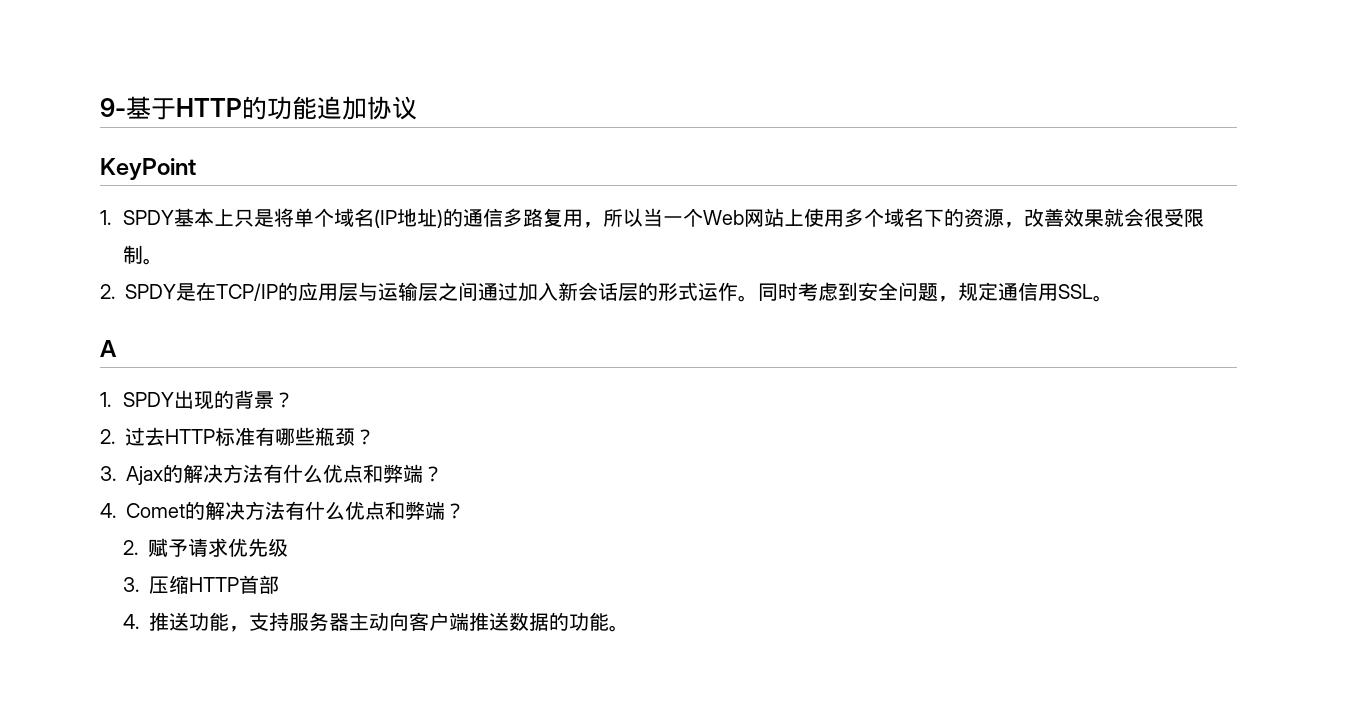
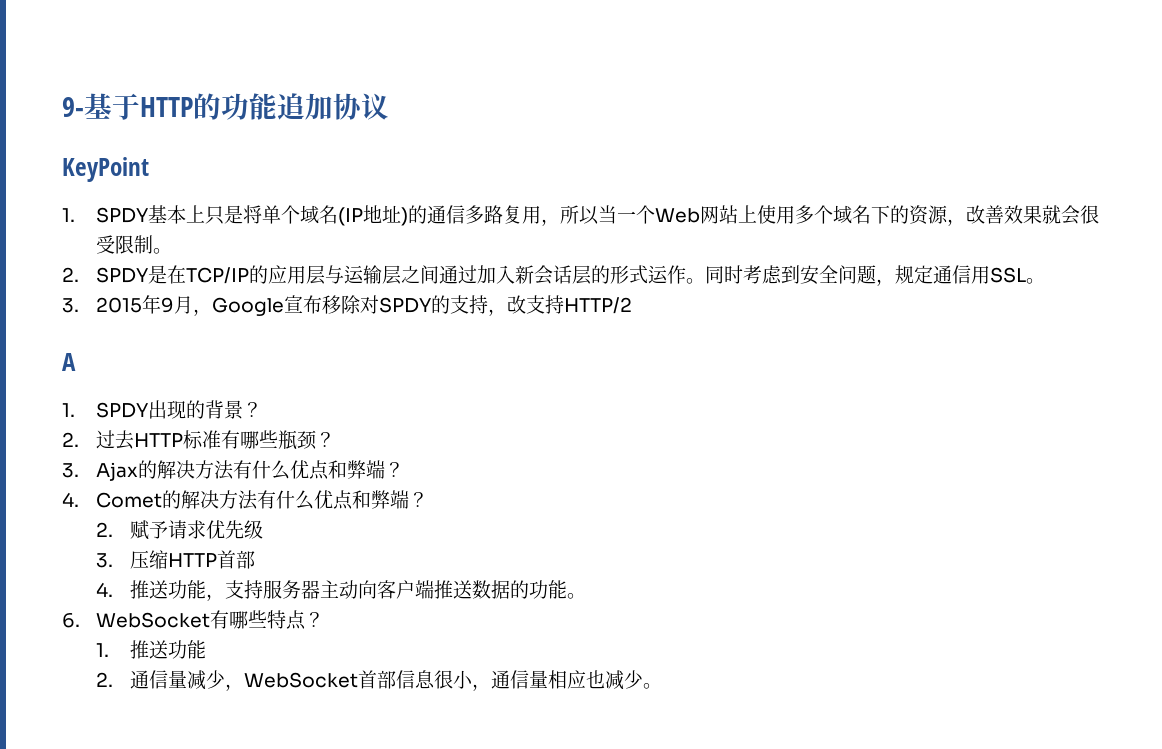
(1113, 298) none -> [62,295,633,316] // 3. 2015年9月，Google宣布移除对SPDY的支持，改支持HTTP/2
(630, 628) none -> [62,610,325,630] [96,640,207,659] [96,670,663,691] // 6. WebSocket有哪些特点？ // 1.推送功能 // 2.通信量减少，WebSocket首部信息很小，通信量相应也减少。

